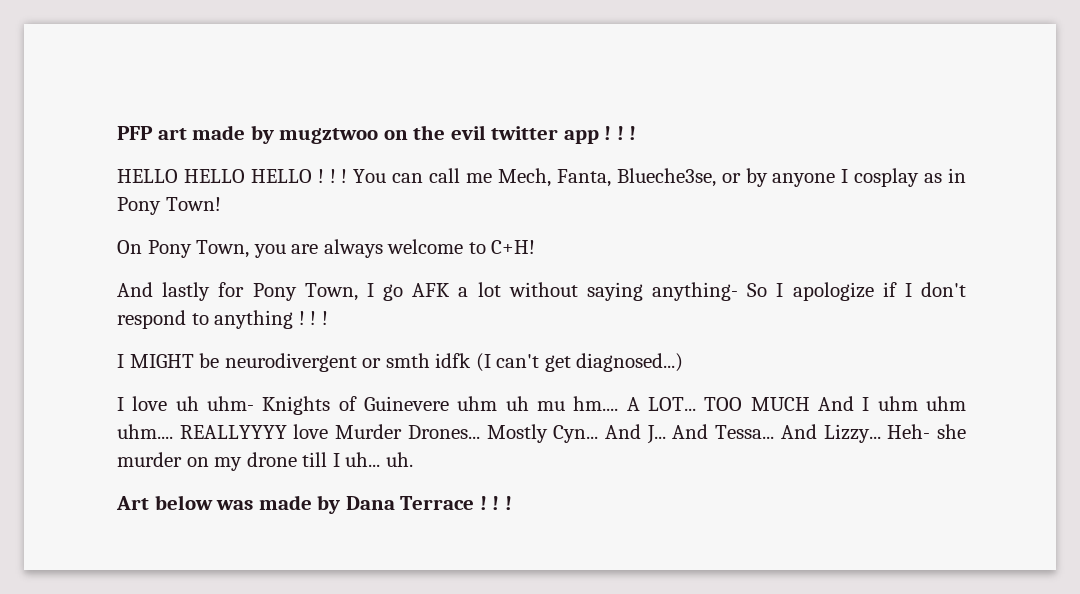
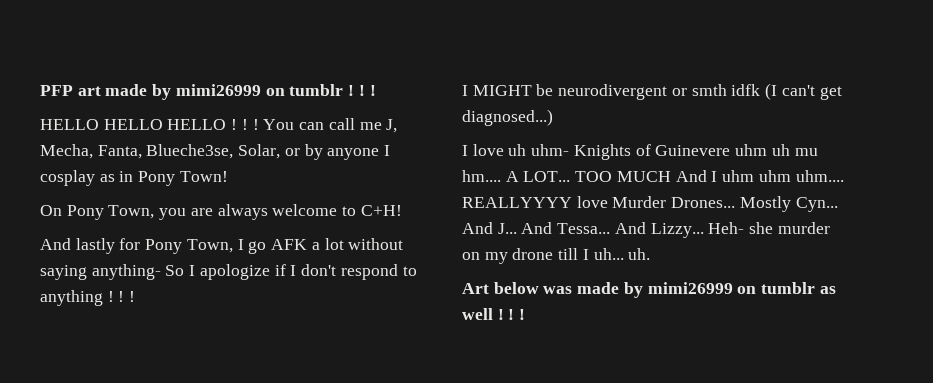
[279,125,599,144] mugztwoo on the evil twitter app -> [175,84,344,96] mimi26999 on tumblr
[497,168,551,187] Mech, -> [386,119,398,133] [40,144,93,159] J, Mecha,
(716, 177) none -> [238,144,281,159] Solar,
[345,496,475,510] Dana Terrace -> [647,282,836,294] [462,308,493,320] mimi26999 on tumblr as well

